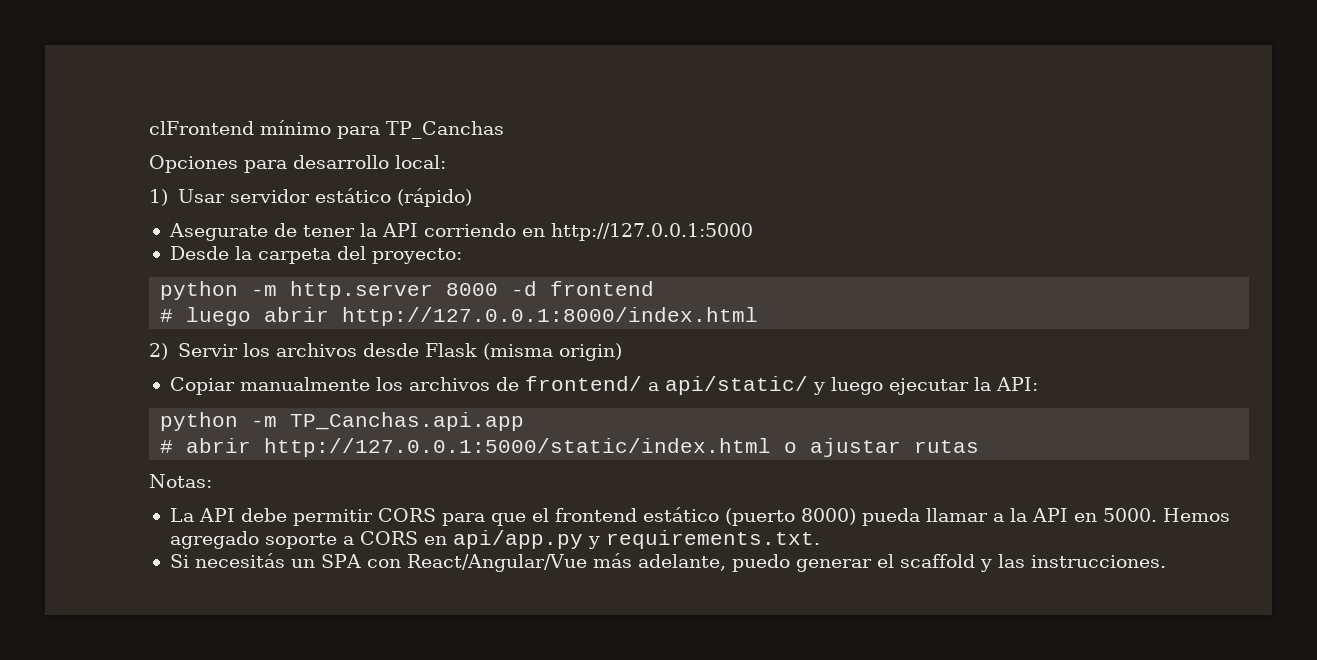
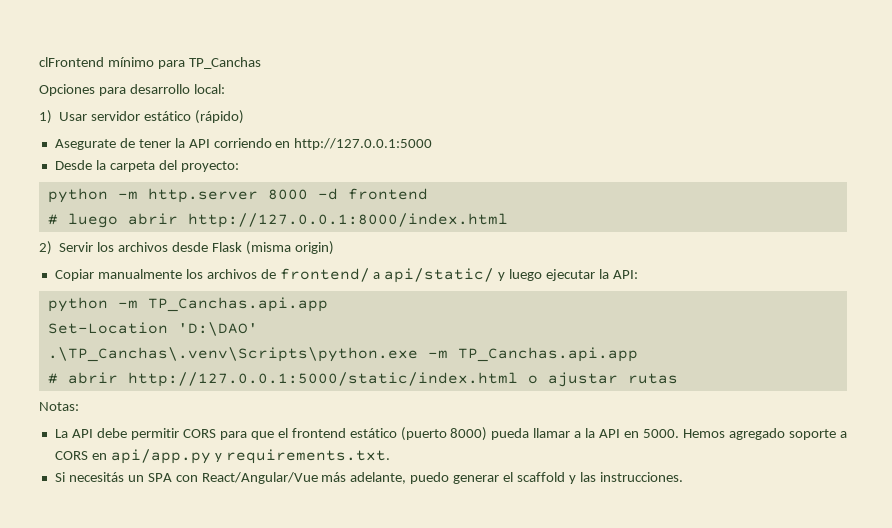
(525, 421) none -> [47,322,258,336] [47,347,638,362] // Set-Location 'D:\DAO' // .\TP_Canchas\.venv\Scripts\python.exe -m TP_Canchas.api.app

